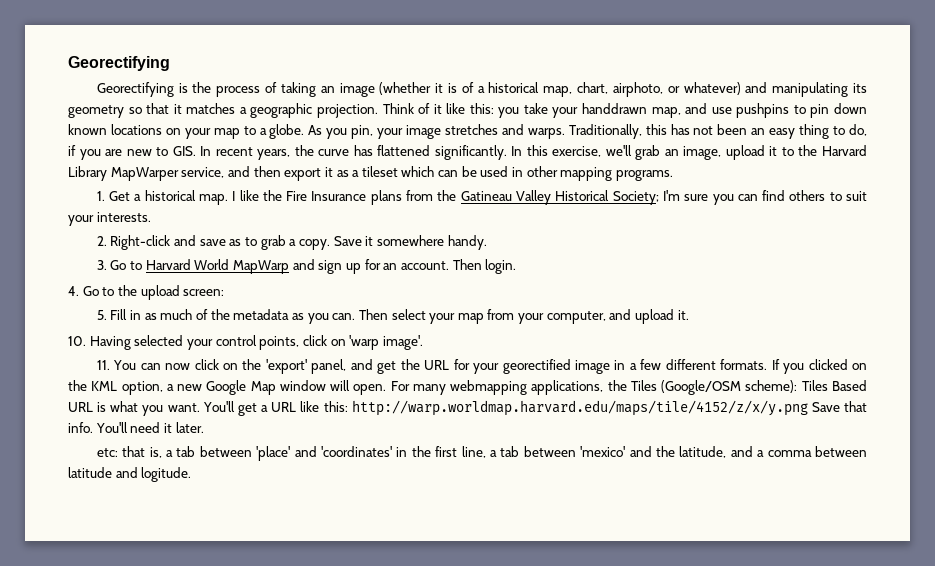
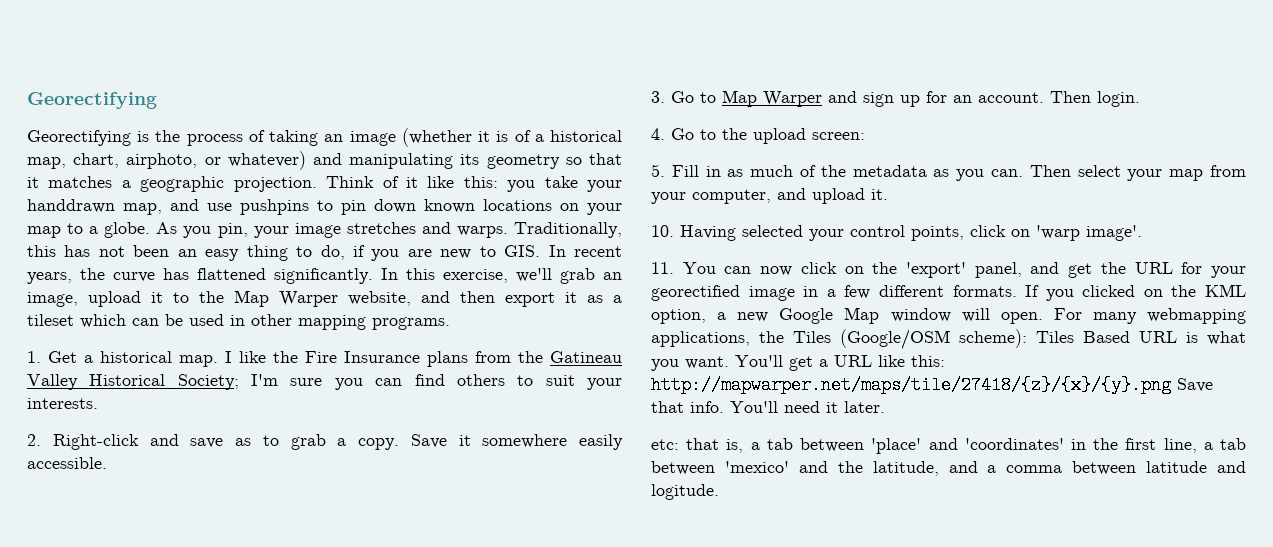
[821,145,867,156] [68,166,225,181] Harvard Library MapWarper service, -> [234,290,411,307] Map Warper website,
[447,235,487,250] handy. -> [579,434,623,450] [27,457,107,469] easily accessible.
[145,259,289,274] Harvard World MapWarp -> [722,90,822,107] Map Warper
[351,400,808,416] http://warp.worldmap.harvard.edu/maps/tile/4152/z/x/y.png -> [651,376,1171,394] http://mapwarper.net/maps/tile/27418/{z}/{x}/{y}.png

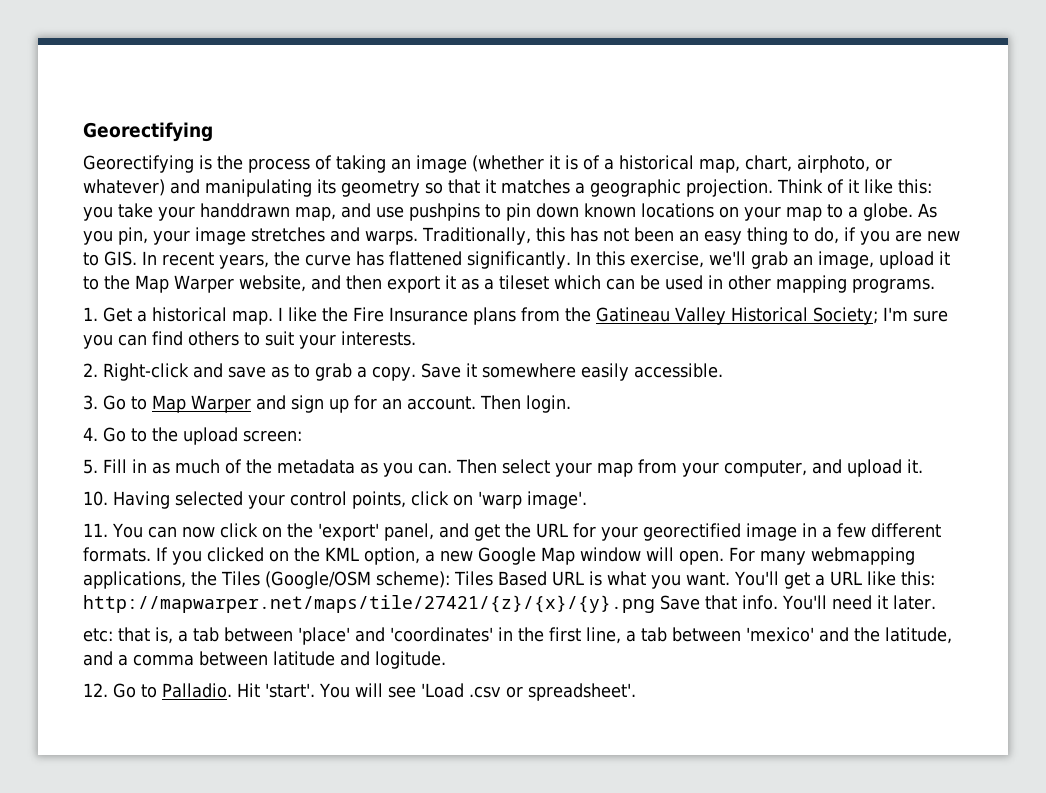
[651,376,1171,394] http://mapwarper.net/maps/tile/27418/{z}/{x}/{y}.png -> [83,595,655,613] http://mapwarper.net/maps/tile/27421/{z}/{x}/{y}.png
(719, 492) none -> [83,683,636,701] // 12. Go to Palladio. Hit 'start'. You will see 'Load .csv or spreadsheet'.

